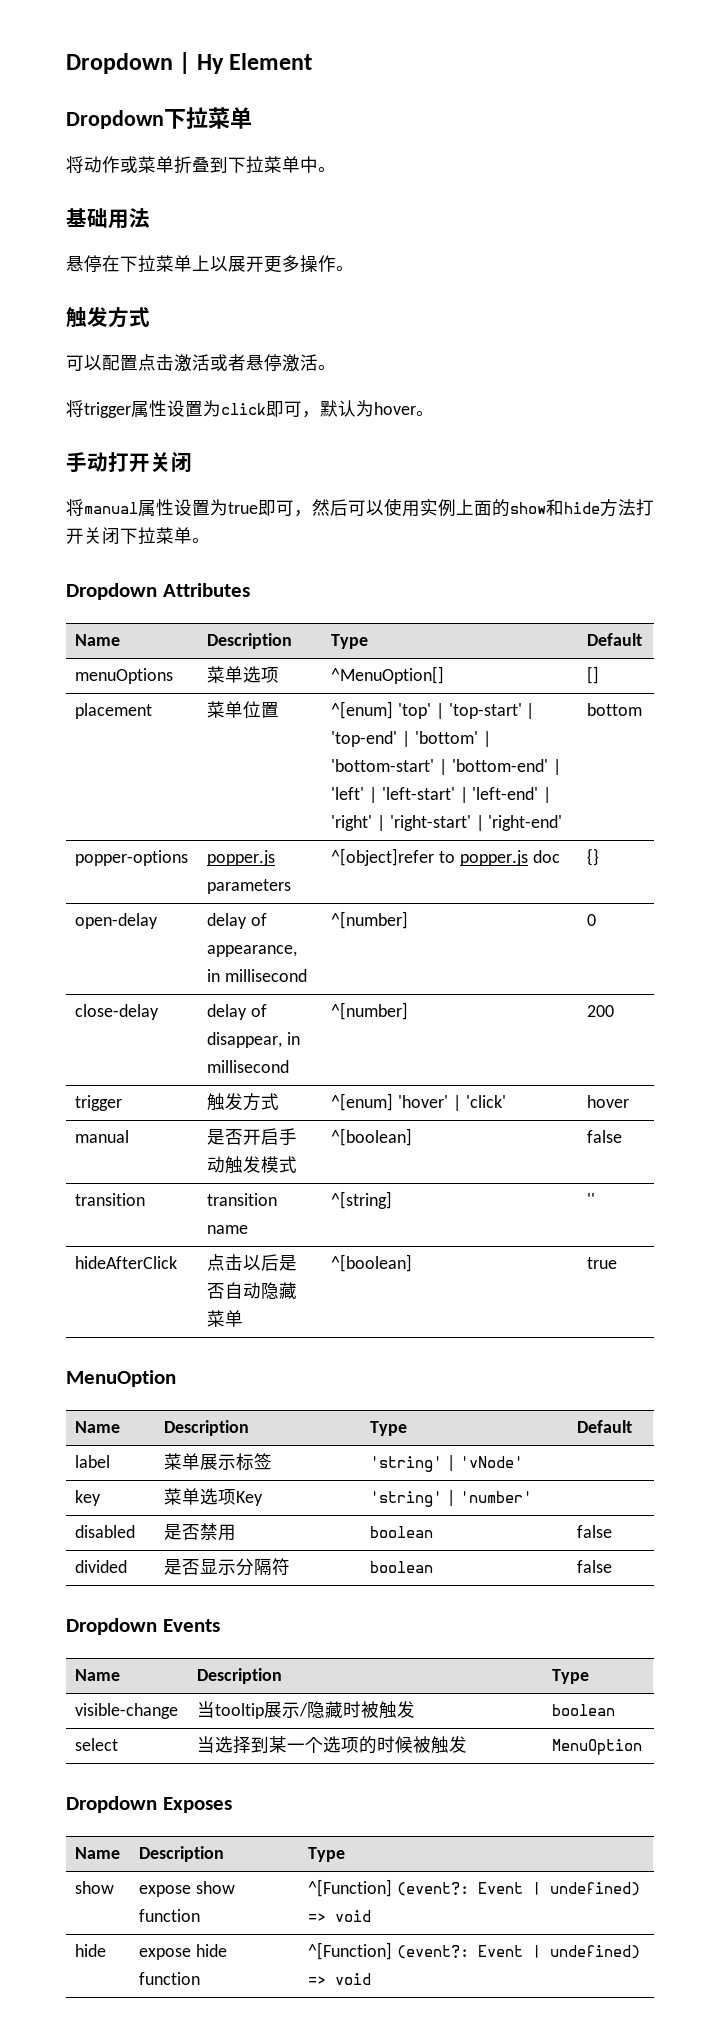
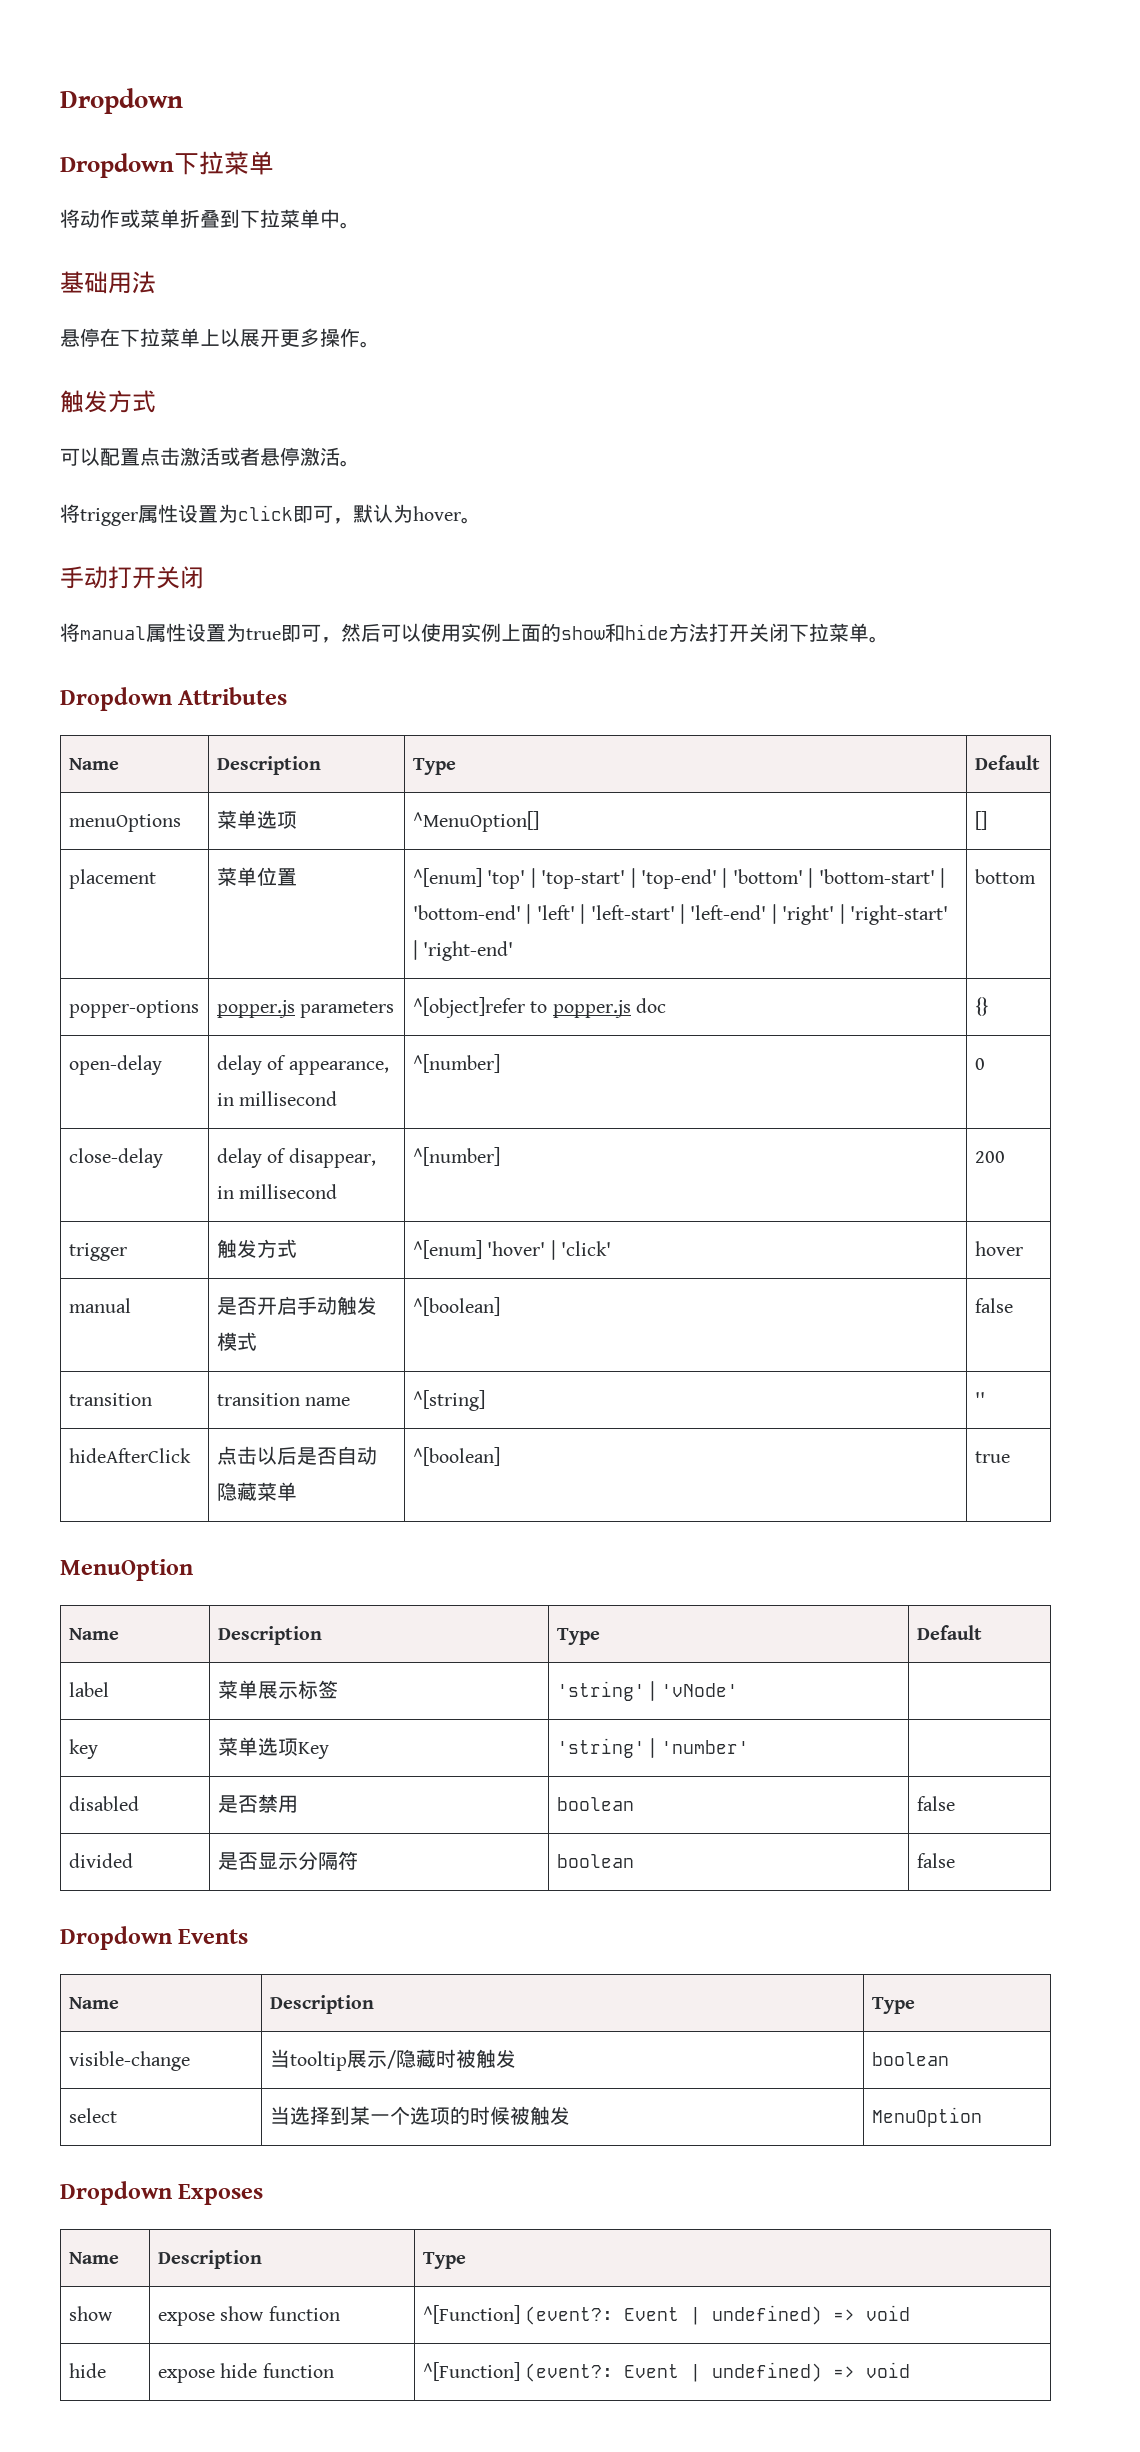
[66,52,313,74] Dropdown | Hy Element -> [60,88,183,114] Dropdown

